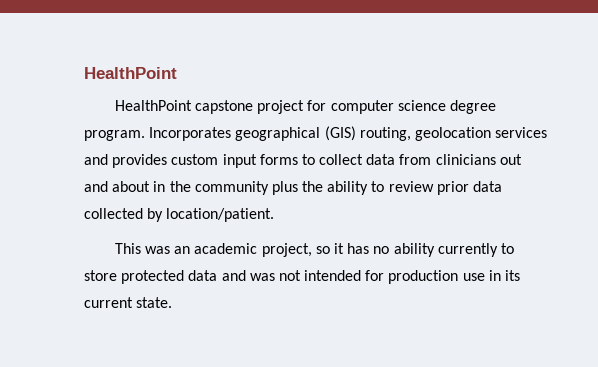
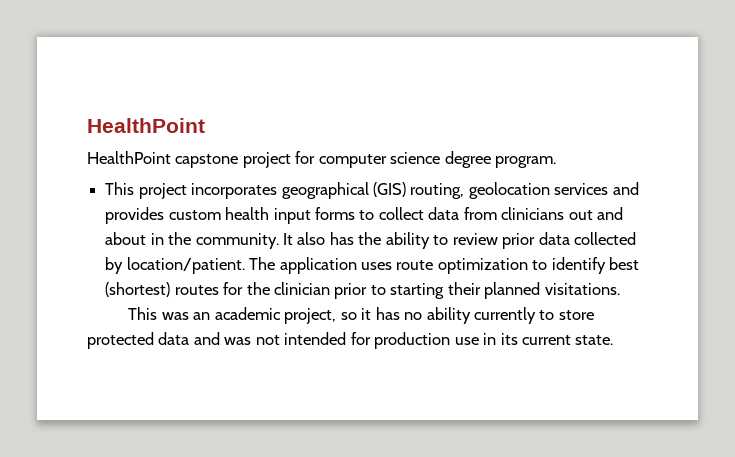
[149,127,232,141] Incorporates -> [105,182,278,199] // This project incorporates
(219, 159) none -> [225,207,270,220] health
[194,181,298,195] community plus -> [195,232,354,249] community. It also has
(275, 215) none -> [249,257,640,274] [105,282,620,299] The application uses route optimization to identify best (shortest) routes for the clinician prior to starting their planned visitations.

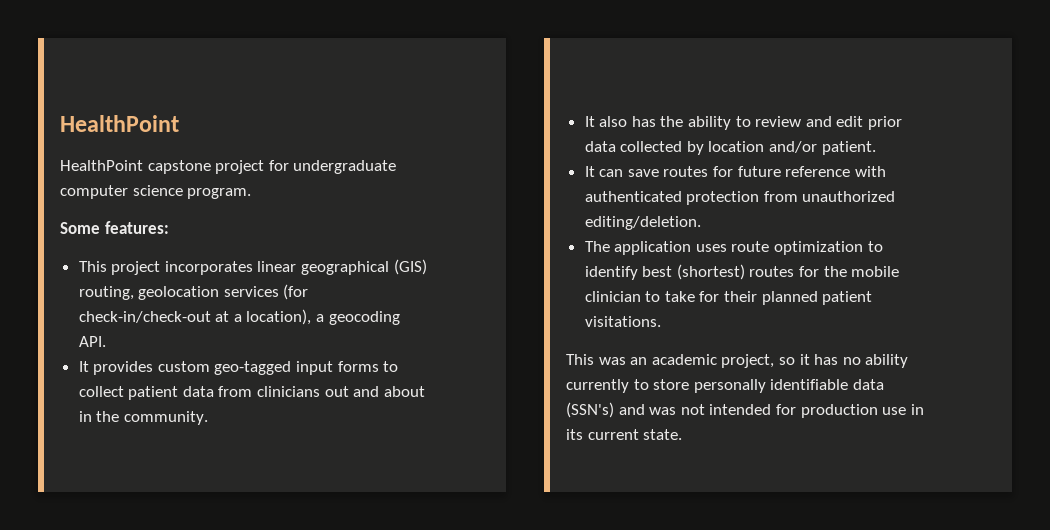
(316, 157) none -> [293,160,397,174] undergraduate
[444,151,491,168] degree -> (183, 190) none
(557, 162) none -> [60,221,169,234] // Some features:
(278, 191) none -> [257,261,297,272] linear
[612,182,639,195] and -> [283,284,309,300] [78,309,400,325] [78,336,106,347] [78,361,89,372] (for check-in/check-out at a location), a geocoding API. // It
[225,207,270,220] health -> [214,361,292,375] geo-tagged
(424, 213) none -> [128,386,179,400] patient
(279, 241) none -> (208, 418) //
(498, 239) none -> [805,116,864,127] and edit
[126,257,245,274] location/patient. -> [708,141,876,155] [584,166,886,177] [584,191,896,205] [584,216,701,230] location and/or patient. // It can save routes for future reference with authenticated protection from unauthorized editing/deletion. //
[273,282,445,299] clinician prior to starting -> [851,266,900,277] [584,291,720,302] mobile clinician to take for
(541, 290) none -> [822,291,873,305] patient
[87,332,190,349] protected data -> [693,379,884,393] [566,402,614,418] personally identifiable data (SSN's)

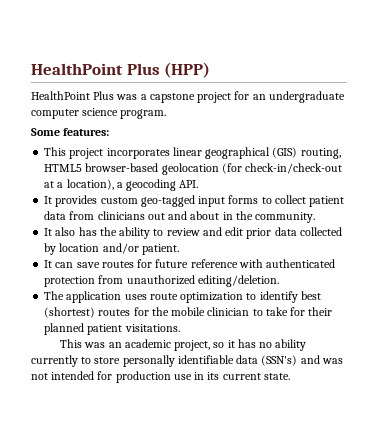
[60,115,179,132] [60,160,143,171] HealthPoint // HealthPoint -> [31,62,211,78] [31,91,147,100] HealthPoint Plus (HPP) // HealthPoint Plus was a
(289, 165) none -> [252,94,266,100] an
[138,286,279,300] geolocation services -> [44,163,219,175] HTML5 browser-based geolocation

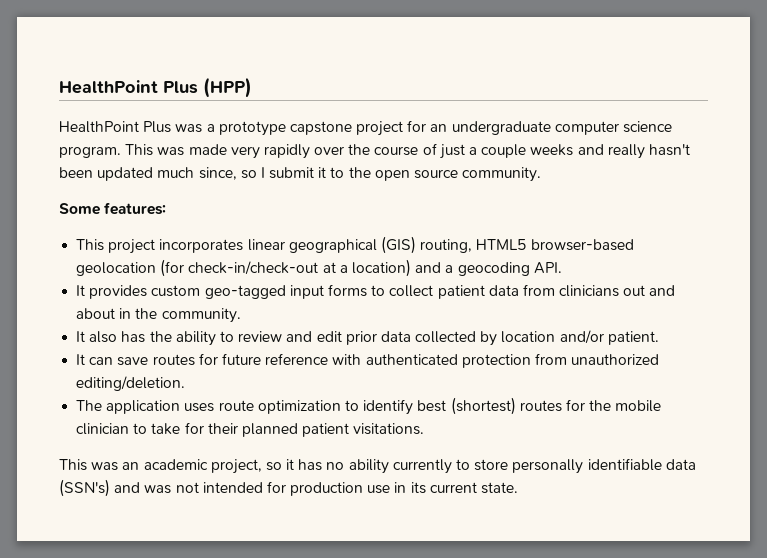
(147, 97) none -> [218,121,286,136] prototype
(167, 114) none -> [125,143,690,159] [59,167,542,182] This was made very rapidly over the course of just a couple weeks and really hasn't been updated much since, so I submit it to the open source community.
[66,179,114,190] location), -> [351,259,442,277] location) and

